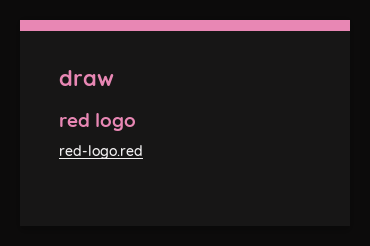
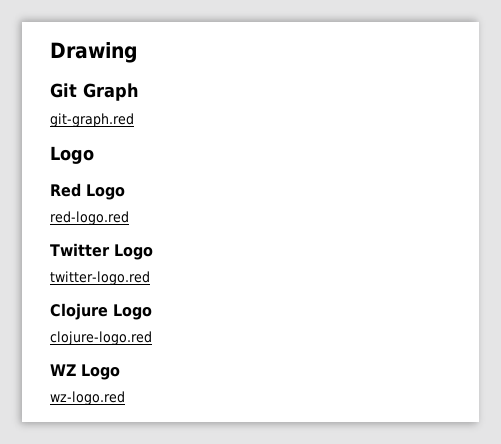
[59,70,114,86] [59,113,137,131] [59,145,143,159] draw // red logo // red-logo.red -> [50,42,138,63] [50,83,139,101] [50,113,134,127] [50,146,94,164] [50,183,125,200] [50,211,129,225] [50,243,153,260] [50,271,150,285] [50,303,152,320] [50,331,152,345] [50,364,120,380] [50,391,125,405] Drawing // Git Graph // git-graph.red // Logo // Red Logo // red-logo.red // Twitter Logo // twitter-logo.red // Clojure Logo // clojure-logo.red // WZ Logo // wz-logo.red

